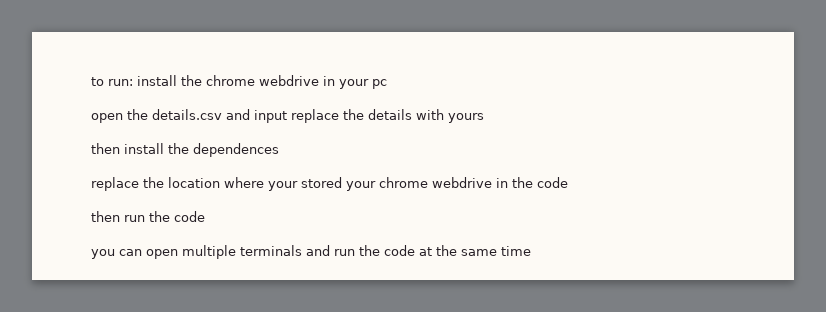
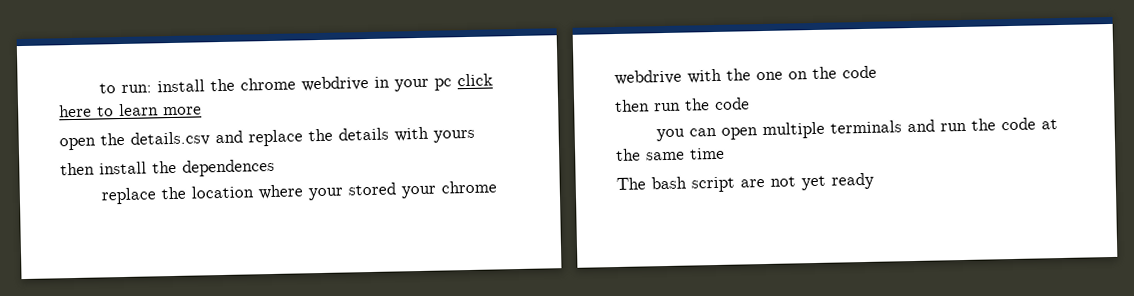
(387, 84) none -> [457,73,494,87] [59,103,202,118] click here to learn more
[254,110,287,123] input -> (243, 137) none
[496,178,508,188] in -> [687,68,808,84] with the one on
(531, 251) none -> [616,172,874,193] // The bash script are not yet ready

